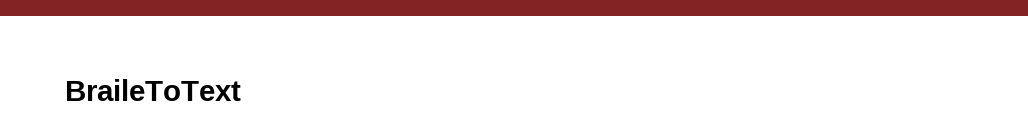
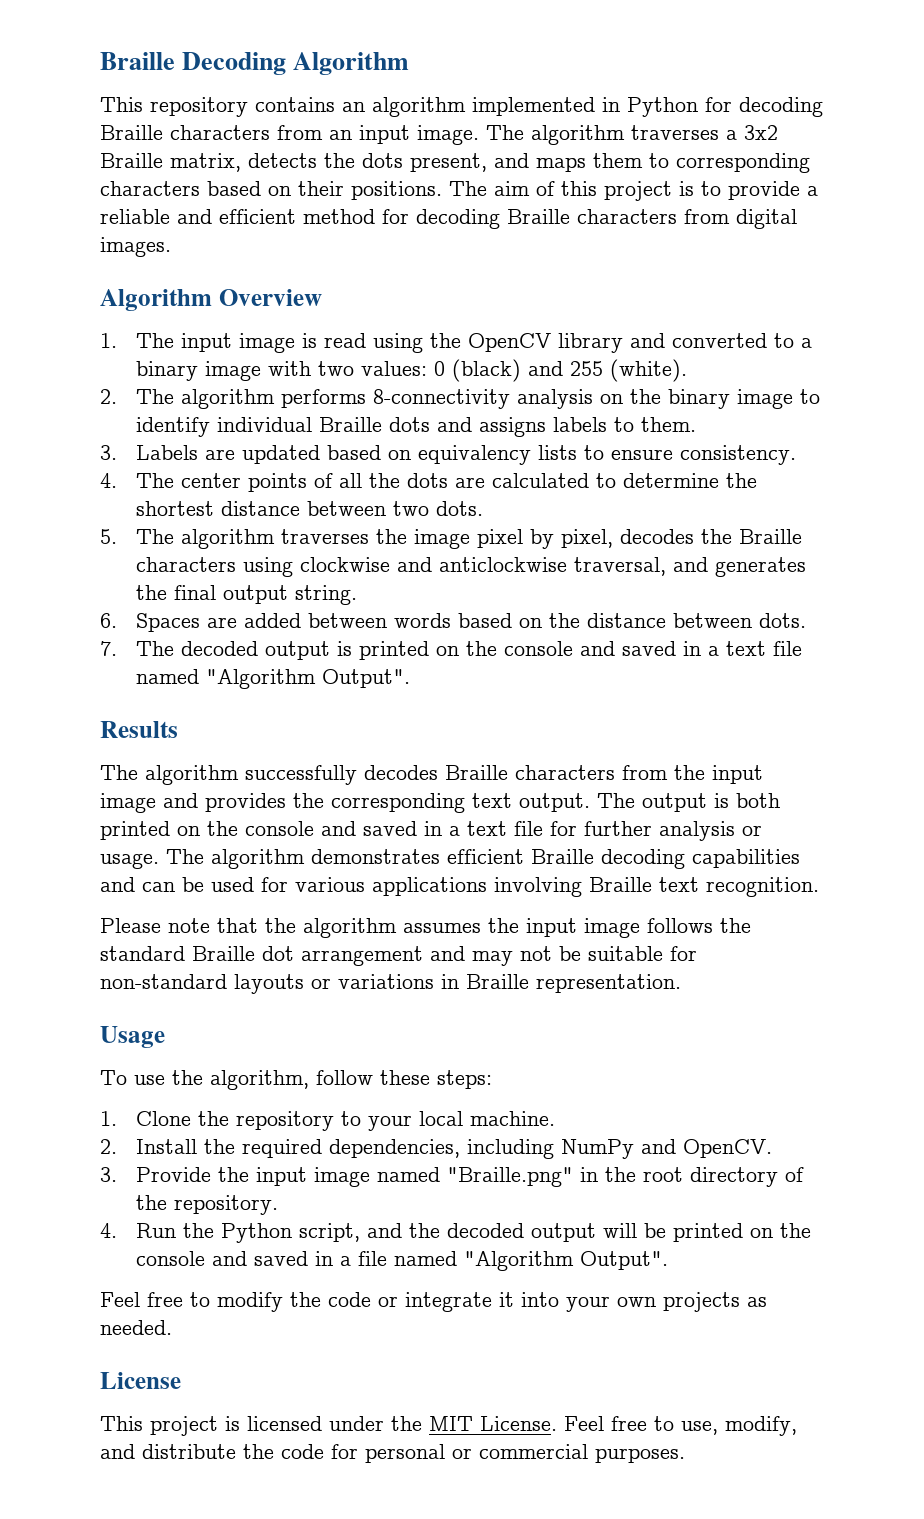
[65,79,241,101] BraileToText -> [100,52,410,75] [100,97,823,117] [100,125,778,145] [100,153,810,173] [100,181,818,201] [100,209,797,229] [100,237,171,257] [100,289,322,311] [100,333,813,353] [136,359,688,382] [100,389,821,409] [136,417,697,437] [100,445,797,465] [100,473,758,492] [136,501,484,516] [100,529,803,549] [136,557,807,577] [136,585,358,605] [100,613,807,632] [100,641,803,660] [136,669,411,689] [100,721,178,738] [100,765,763,785] [100,793,780,813] [100,821,762,841] [100,849,800,869] [100,877,819,897] [100,918,751,938] [100,946,697,966] [100,974,681,994] [100,1026,165,1048] [100,1070,492,1090] [100,1111,556,1131] [100,1139,773,1159] [100,1167,805,1187] [136,1195,279,1215] [100,1223,812,1243] [136,1251,669,1271] [100,1292,767,1312] [100,1320,172,1335] [100,1372,181,1389] [100,1416,797,1436] [100,1444,685,1463] Braille Decoding Algorithm // This repository contains an algorithm implemented in Python for decoding Braille characters from an input image. The algorithm traverses a 3x2 Braille matrix, detects the dots present, and maps them to corresponding characters based on their positions. The aim of this project is to provide a reliable and efficient method for decoding Braille characters from digital images. // Algorithm Overview // 1. The input image is read using the OpenCV library and converted to a binary image with two values: 0 (black) and 255 (white). // 2. The algorithm performs 8-connectivity analysis on the binary image to identify individual Braille dots and assigns labels to them. // 3. Labels are updated based on equivalency lists to ensure consistency. // 4. The center points of all the dots are calculated to determine the shortest distance between two dots. // 5. The algorithm traverses the image pixel by pixel, decodes the Braille characters using clockwise and anticlockwise traversal, and generates the final output string. // 6. Spaces are added between words based on the distance between dots. // 7. The decoded output is printed on the console and saved in a text file named "Algorithm Output". // Results // The algorithm successfully decodes Braille characters from the input image and provides the corresponding text output. The output is both printed on the console and saved in a text file for further analysis or usage. The algorithm demonstrates efficient Braille decoding capabilities and can be used for various applications involving Braille text recognition. // Please note that the algorithm assumes the input image follows the standard Braille dot arrangement and may not be suitable for non-standard layouts or variations in Braille representation. // Usage // To use the algorithm, follow these steps: // 1. Clone the repository to your local machine. // 2. Install the required dependencies, including NumPy and OpenCV. // 3. Provide the input image named "Braille.png" in the root directory of the repository. // 4. Run the Python script, and the decoded output will be printed on the console and saved in a file named "Algorithm Output". // Feel free to modify the code or integrate it into your own projects as needed. // License // This project is licensed under the MIT License. Feel free to use, modify, and distribute the code for personal or commercial purposes.

